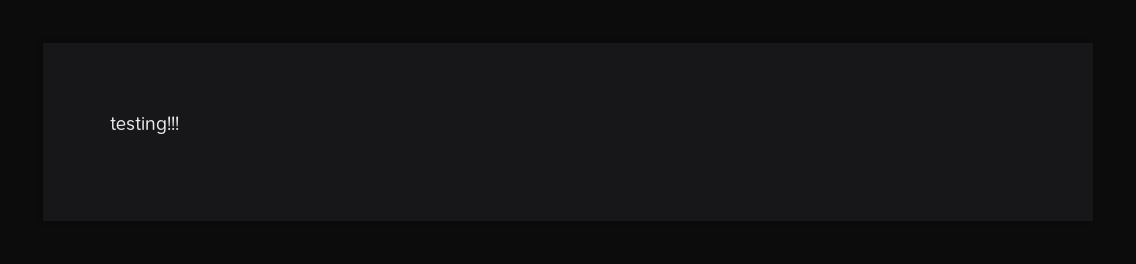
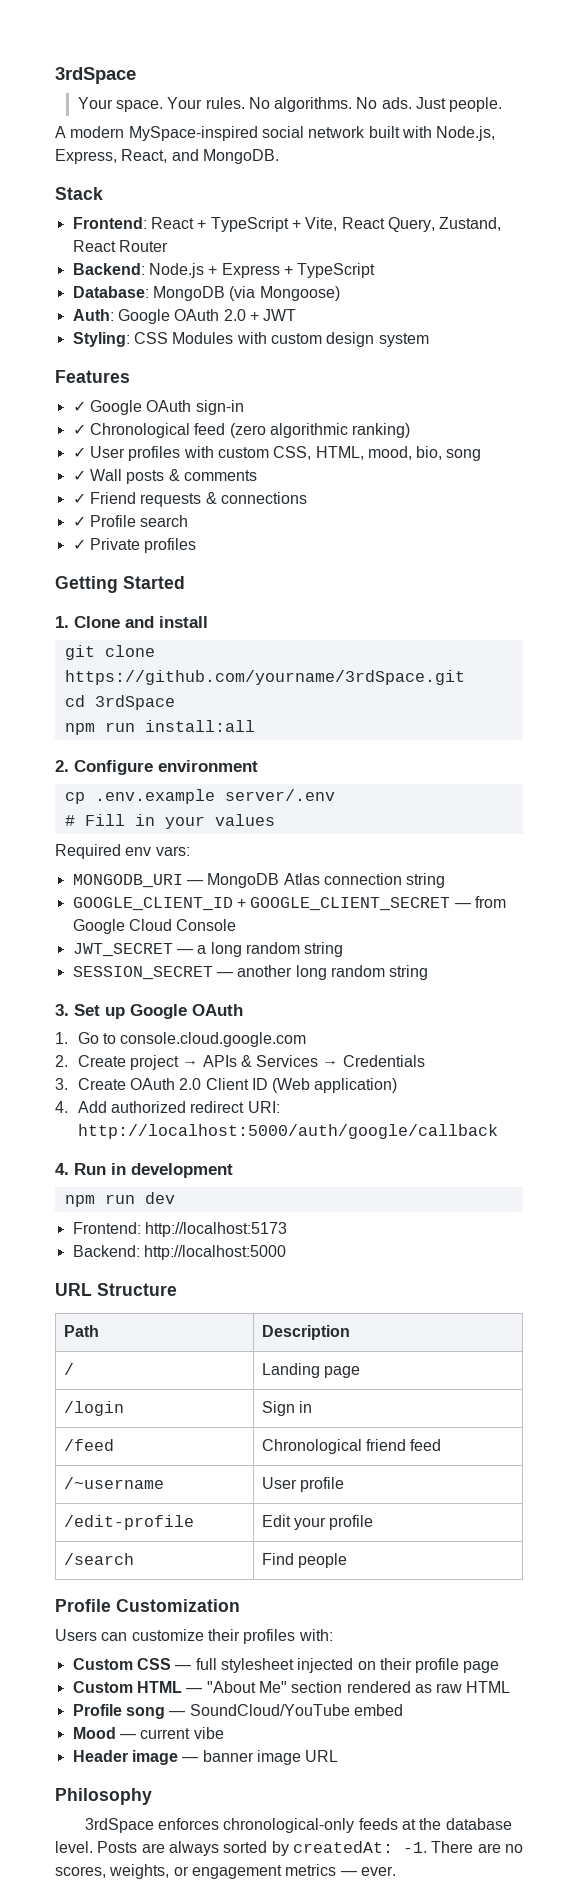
[110,116,179,134] testing!!! -> [55,67,136,84] [77,97,503,112] [55,126,496,141] [55,149,279,164] [55,187,103,200] [72,217,502,232] [72,240,168,252] [72,263,376,278] [72,286,340,301] [72,309,297,324] [72,332,429,347] [55,370,130,383] [72,400,244,415] [72,423,411,438] [72,446,482,461] [72,469,257,484] [72,492,307,507] [72,515,189,527] [72,538,197,553] [55,576,185,593] [55,616,208,628] [64,645,155,660] [64,670,465,685] [64,695,175,710] [64,720,255,735] [55,760,258,775] [64,789,335,804] [64,814,275,829] [55,844,190,859] [72,873,446,888] [72,896,506,911] [72,919,237,934] [72,942,344,957] [72,965,429,980] [55,1004,243,1019] [55,1032,307,1047] [55,1055,425,1070] [55,1078,398,1093] [55,1101,280,1113] [77,1124,498,1139] [55,1163,233,1178] [64,1192,175,1207] [72,1222,287,1237] [72,1245,286,1260] [55,1283,177,1296] [63,1325,99,1337] [261,1325,350,1340] [63,1363,74,1375] [261,1363,361,1378] [63,1401,124,1416] [261,1401,313,1416] [63,1439,114,1451] [261,1439,442,1454] [63,1477,164,1489] [261,1477,345,1492] [63,1515,194,1530] [261,1515,374,1530] [63,1553,134,1565] [261,1553,348,1568] [55,1599,240,1612] [55,1629,333,1644] [72,1658,500,1673] [72,1681,511,1693] [72,1704,403,1719] [72,1727,224,1739] [72,1750,339,1765] [55,1788,152,1805] [84,1818,512,1833] [55,1841,523,1856] [55,1864,396,1879] 3rdSpace // Your space. Your rules. No algorithms. No ads. Just people. // A modern MySpace-inspired social network built with Node.js, Express, React, and MongoDB. // Stack // Frontend: React + TypeScript + Vite, React Query, Zustand, React Router // Backend: Node.js + Express + TypeScript // Database: MongoDB (via Mongoose) // Auth: Google OAuth 2.0 + JWT // Styling: CSS Modules with custom design system // Features // ✓ Google OAuth sign-in // ✓ Chronological feed (zero algorithmic ranking) // ✓ User profiles with custom CSS, HTML, mood, bio, song // ✓ Wall posts & comments // ✓ Friend requests & connections // ✓ Profile search // ✓ Private profiles // Getting Started // 1. Clone and install // git clone https://github.com/yourname/3rdSpace.git // cd 3rdSpace // npm run install:all // 2. Configure environment // cp .env.example server/.env // # Fill in your values // Required env vars: // MONGODB_URI — MongoDB Atlas connection string // GOOGLE_CLIENT_ID + GOOGLE_CLIENT_SECRET — from Google Cloud Console // JWT_SECRET — a long random string // SESSION_SECRET — another long random string // 3. Set up Google OAuth // 1. Go to console.cloud.google.com // 2. Create project → APIs & Services → Credentials // 3. Create OAuth 2.0 Client ID (Web application) // 4. Add authorized redirect URI: http://localhost:5000/auth/google/callback // 4. Run in development // npm run dev // Frontend: http://localhost:5173 // Backend: http://localhost:5000 // URL Structure // Path | Description // / | Landing page // /login | Sign in // /feed | Chronological friend feed // /~username | User profile // /edit-profile | Edit your profile // /search | Find people // Profile Customization // Users can customize their profiles with: // Custom CSS — full stylesheet injected on their profile page // Custom HTML — "About Me" section rendered as raw HTML // Profile song — SoundCloud/YouTube embed // Mood — current vibe // Header image — banner image URL // Philosophy // 3rdSpace enforces chronological-only feeds at the database level. Posts are always sorted by createdAt: -1. There are no scores, weights, or engagement metrics — ever.

